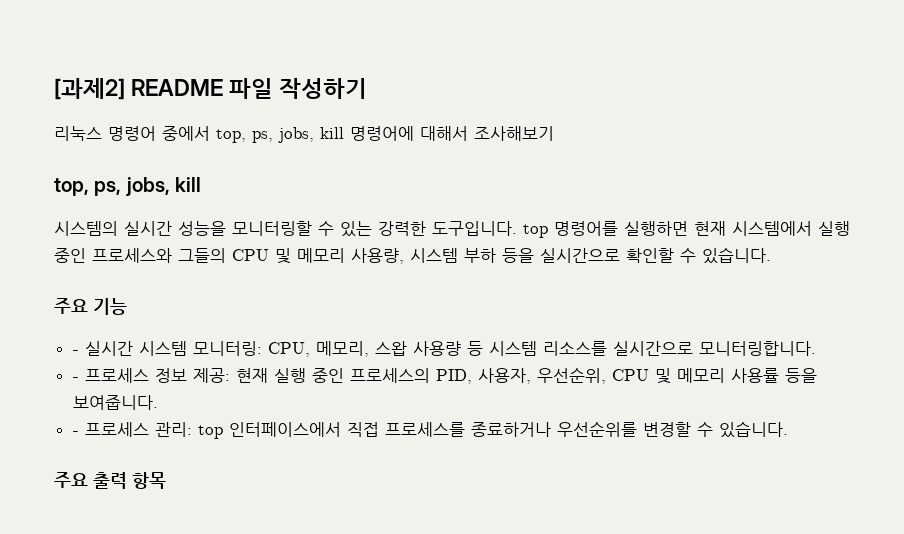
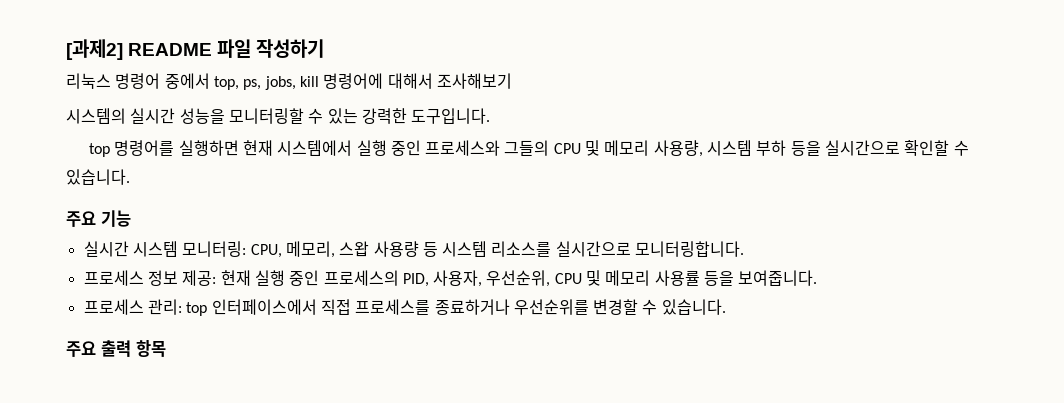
[54,177,202,197] // top, ps, jobs, kill -> (512, 81) none
(517, 228) none -> (491, 116) //
[72,350,79,354] - -> (131, 218) none
[72,377,79,381] - -> (745, 249) none
[72,431,79,435] - -> (818, 278) none

